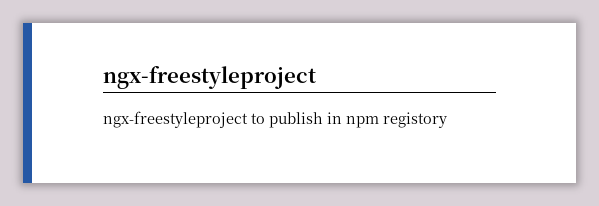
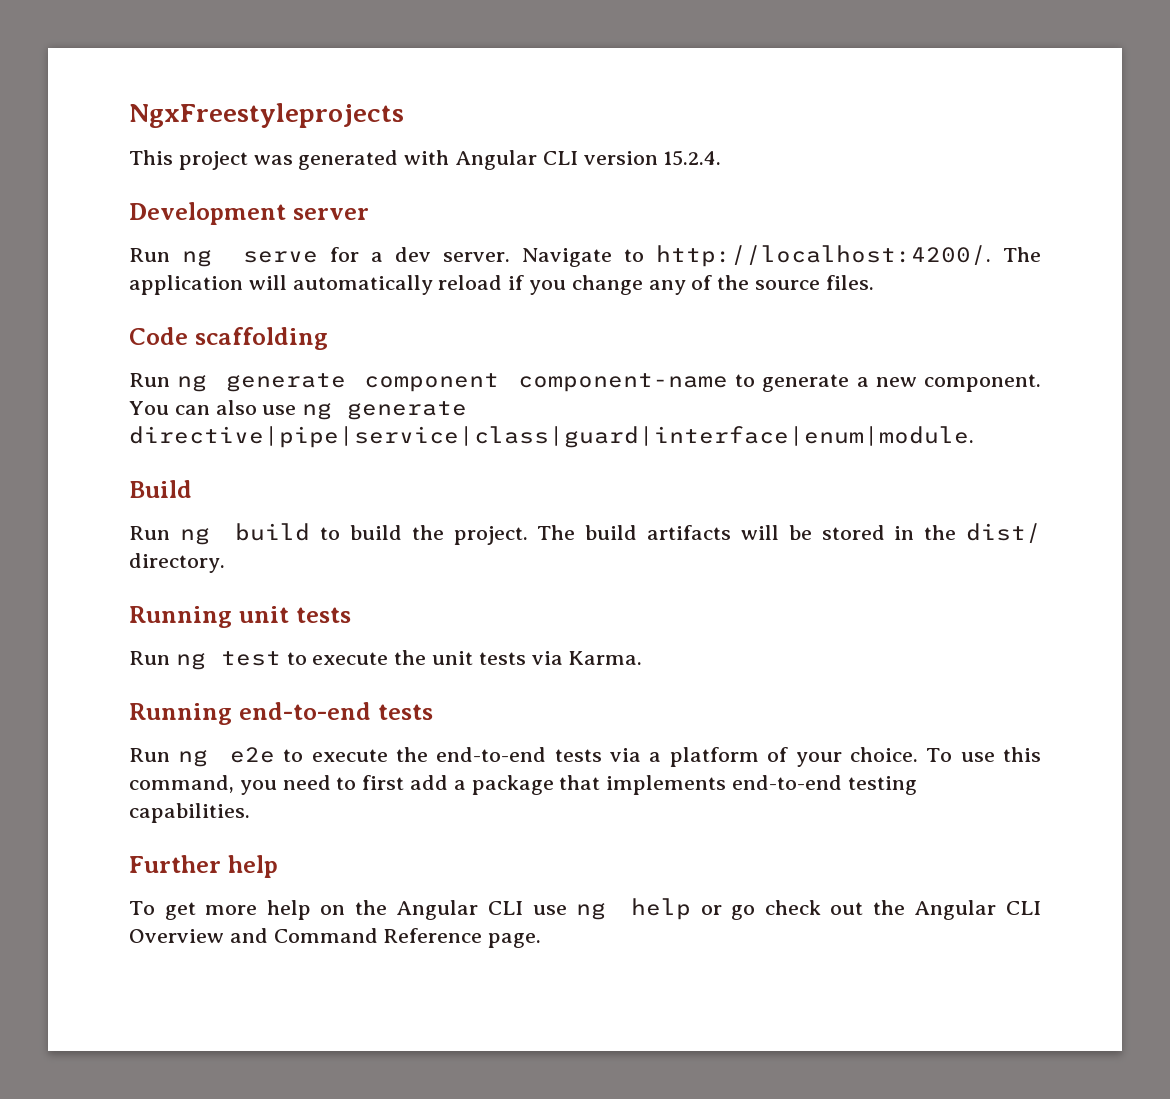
[103,66,316,89] [103,111,447,128] ngx-freestyleproject // ngx-freestyleproject to publish in npm registory -> [129,103,404,128] [129,150,722,170] [129,202,369,225] [129,245,1041,267] [129,275,874,295] [129,327,328,350] [129,373,1041,392] [129,400,468,420] [129,426,974,448] [129,480,192,498] [129,523,1042,545] [129,553,225,573] [129,606,351,628] [129,650,643,670] [129,702,433,725] [129,747,1041,767] [129,775,917,795] [129,803,250,823] [129,855,278,878] [129,898,1041,920] [129,928,542,948] NgxFreestyleprojects // This project was generated with Angular CLI version 15.2.4. // Development server // Run ng serve for a dev server. Navigate to http://localhost:4200/. The application will automatically reload if you change any of the source files. // Code scaffolding // Run ng generate component component-name to generate a new component. You can also use ng generate directive|pipe|service|class|guard|interface|enum|module. // Build // Run ng build to build the project. The build artifacts will be stored in the dist/ directory. // Running unit tests // Run ng test to execute the unit tests via Karma. // Running end-to-end tests // Run ng e2e to execute the end-to-end tests via a platform of your choice. To use this command, you need to first add a package that implements end-to-end testing capabilities. // Further help // To get more help on the Angular CLI use ng help or go check out the Angular CLI Overview and Command Reference page.

